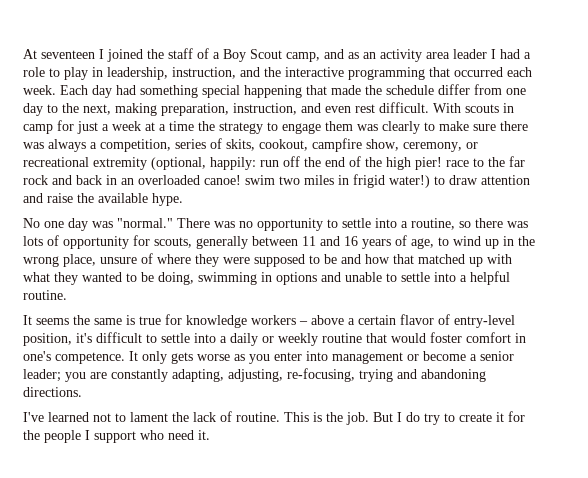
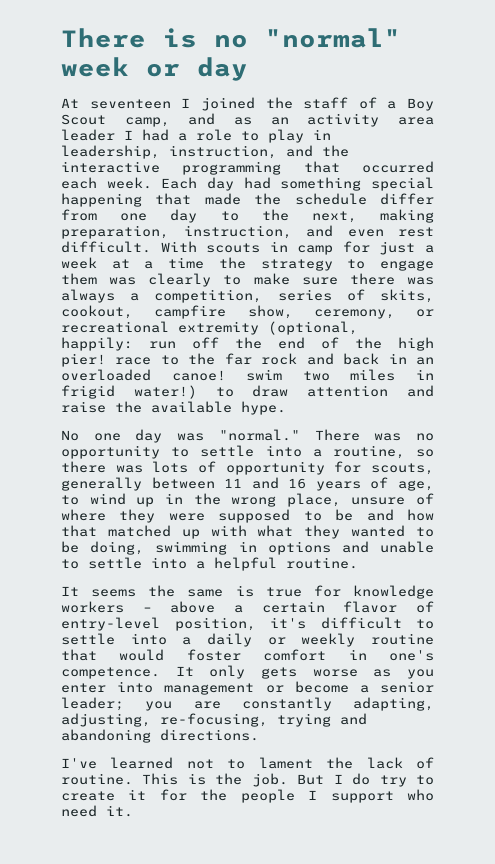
(23, 54) none -> [61,28,401,48] [61,57,248,81] There is no "normal" week or day //

